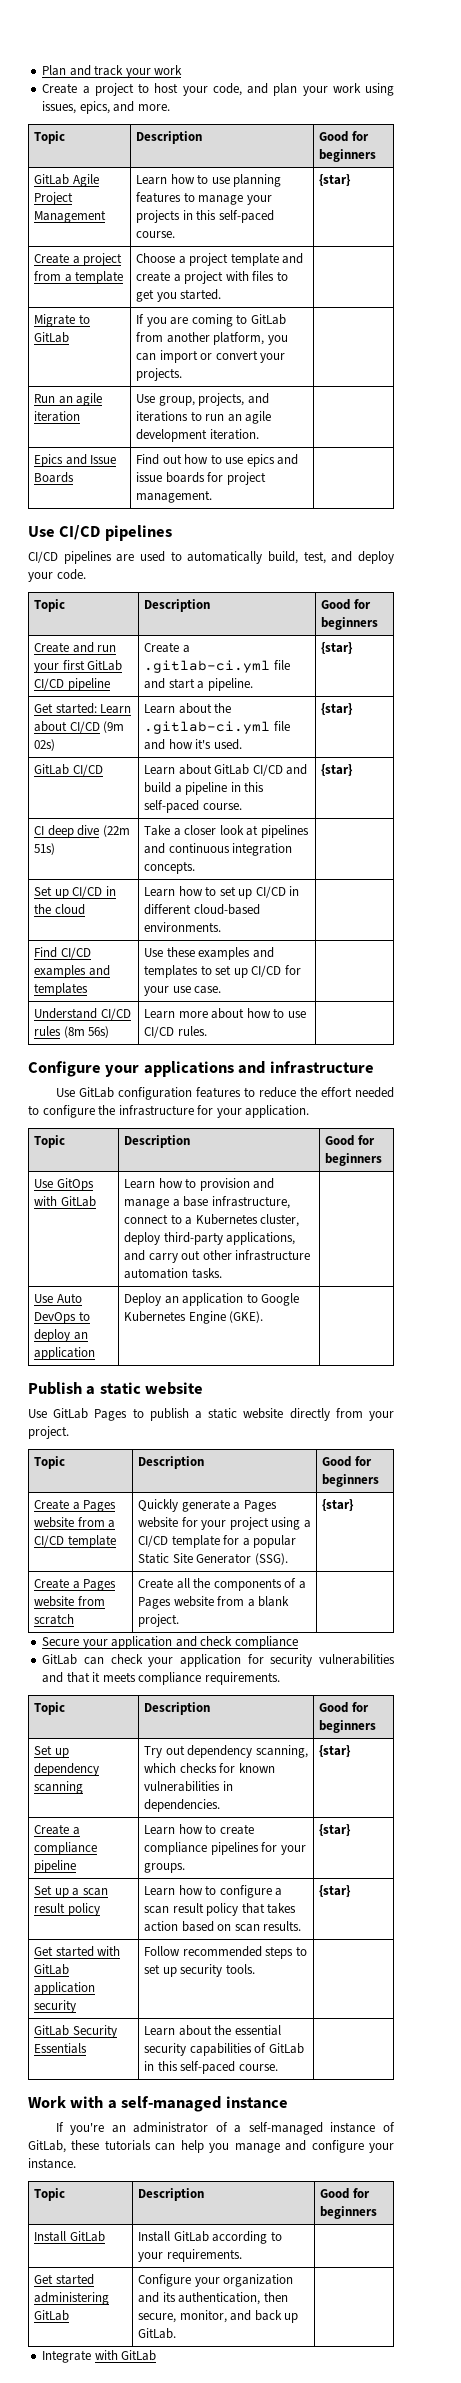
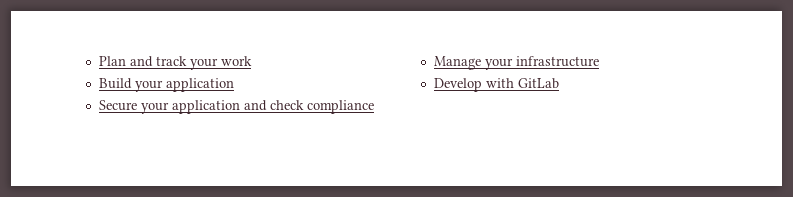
[42,83,394,96] [42,101,170,114] [34,131,66,144] [136,131,203,144] [319,131,369,142] [319,149,377,162] [34,174,99,187] [34,192,74,205] [34,210,107,223] [136,174,282,187] [136,192,272,205] [136,210,274,223] [136,231,176,238] [319,174,352,186] [34,253,123,266] [34,271,124,284] [136,253,304,266] [136,271,288,284] [136,289,222,302] [34,314,90,327] [34,332,70,343] [136,314,286,327] [136,332,288,345] [136,350,286,363] [136,368,183,381] [34,393,103,406] [34,411,81,422] [136,393,269,406] [136,411,272,424] [136,429,259,442] [34,454,117,467] [34,472,75,483] [136,454,299,467] [136,472,266,485] [136,490,213,503] [28,525,172,541] [28,551,394,564] [28,569,86,582] [34,599,66,612] [144,599,211,612] [321,599,371,610] [321,617,379,630] [34,642,117,653] [34,660,123,673] [34,678,110,691] [144,642,190,653] [144,660,290,673] [144,678,253,691] [321,642,354,654] [34,703,132,714] [34,721,125,733] [34,739,56,751] [144,703,232,714] [144,721,290,734] [144,739,242,750] [321,703,354,715] [34,764,103,776] [144,764,308,776] [144,782,265,795] [144,800,242,813] [321,764,354,776] [34,825,130,838] [34,843,56,855] [144,825,309,838] [144,843,293,856] [144,861,196,874] [34,886,116,899] [34,904,85,915] [144,886,300,899] [144,904,260,915] [144,922,222,932] [34,947,91,959] [34,965,110,978] [34,983,89,996] [144,947,274,960] [144,965,301,978] [144,986,222,996] [34,1008,131,1020] [34,1026,110,1038] [144,1008,306,1019] [144,1026,207,1038] [28,1061,374,1077] [55,1087,394,1100] [28,1105,310,1118] [34,1135,66,1148] [124,1135,191,1148] [325,1135,375,1146] [325,1153,383,1166] [34,1178,94,1191] [34,1196,96,1207] [124,1178,275,1191] [124,1196,290,1209] [124,1214,300,1227] [124,1232,296,1245] [124,1250,311,1263] [124,1268,222,1279] [34,1293,82,1303] [34,1311,90,1324] [34,1329,88,1342] [34,1347,96,1360] [124,1293,300,1306] [124,1311,264,1324] [28,1382,204,1395] [28,1408,395,1421] [28,1426,69,1439] [34,1456,66,1469] [138,1456,205,1469] [322,1456,372,1467] [322,1474,380,1487] [34,1499,117,1512] [34,1517,116,1528] [34,1535,116,1548] [138,1499,277,1512] [138,1517,311,1530] [138,1535,297,1548] [138,1553,288,1565] [322,1499,355,1511] [34,1578,117,1591] [34,1596,105,1607] [34,1614,75,1625] [138,1578,306,1591] [138,1596,290,1609] [138,1614,180,1627] Create a project to host your code, and plan your work using issues, epics, and more. // Topic | Description | Good for beginners // GitLab Agile Project Management | Learn how to use planning features to manage your projects in this self-paced course. | {star} // Create a project from a template | Choose a project template and create a project with files to get you started. | // Migrate to GitLab | If you are coming to GitLab from another platform, you can import or convert your projects. | // Run an agile iteration | Use group, projects, and iterations to run an agile development iteration. | // Epics and Issue Boards | Find out how to use epics and issue boards for project management. | // Use CI/CD pipelines // CI/CD pipelines are used to automatically build, test, and deploy your code. // Topic | Description | Good for beginners // Create and run your first GitLab CI/CD pipeline | Create a .gitlab-ci.yml file and start a pipeline. | {star} // Get started: Learn about CI/CD (9m 02s) | Learn about the .gitlab-ci.yml file and how it's used. | {star} // GitLab CI/CD | Learn about GitLab CI/CD and build a pipeline in this self-paced course. | {star} // CI deep dive (22m 51s) | Take a closer look at pipelines and continuous integration concepts. | // Set up CI/CD in the cloud | Learn how to set up CI/CD in different cloud-based environments. | // Find CI/CD examples and templates | Use these examples and templates to set up CI/CD for your use case. | // Understand CI/CD rules (8m 56s) | Learn more about how to use CI/CD rules. | // Configure your applications and infrastructure // Use GitLab configuration features to reduce the effort needed to configure the infrastructure for your application. // Topic | Description | Good for beginners // Use GitOps with GitLab | Learn how to provision and manage a base infrastructure, connect to a Kubernetes cluster, deploy third-party applications, and carry out other infrastructure automation tasks. | // Use Auto DevOps to deploy an application | Deploy an application to Google Kubernetes Engine (GKE). | // Publish a static website // Use GitLab Pages to publish a static website directly from your project. // Topic | Description | Good for beginners // Create a Pages website from a CI/CD template | Quickly generate a Pages website for your project using a CI/CD template for a popular Static Site Generator (SSG). | {star} // Create a Pages website from scratch | Create all the components of a Pages website from a blank project. | -> [98,78,234,92] Build your application
[42,1654,395,1667] [42,1672,280,1685] [34,1702,66,1715] [144,1702,211,1715] [319,1702,369,1713] [319,1720,377,1733] [34,1745,69,1758] [34,1763,100,1776] [34,1781,84,1794] [144,1745,308,1758] [144,1763,275,1773] [144,1781,233,1792] [144,1799,221,1812] [319,1745,352,1757] [34,1824,80,1835] [34,1842,98,1855] [34,1860,77,1873] [144,1824,254,1835] [144,1842,306,1855] [144,1863,186,1873] [319,1824,352,1836] [34,1885,108,1898] [34,1903,100,1916] [144,1885,283,1898] [144,1903,297,1916] [144,1921,302,1932] [319,1885,352,1897] [34,1946,121,1957] [34,1964,70,1975] [34,1982,96,1995] [34,2000,77,2013] [144,1946,307,1959] [144,1964,255,1977] [34,2025,117,2038] [34,2043,88,2054] [144,2025,281,2036] [144,2043,304,2056] [144,2061,278,2074] [28,2096,288,2112] [55,2122,395,2135] [28,2140,394,2153] [28,2158,76,2169] [34,2188,66,2201] [138,2188,205,2201] [320,2188,370,2199] [320,2206,378,2219] [34,2231,105,2242] [138,2231,282,2244] [138,2249,242,2262] [34,2274,94,2285] [34,2292,110,2305] [34,2310,70,2321] [138,2274,294,2287] [138,2292,288,2305] [138,2310,299,2323] [138,2328,177,2339] [42,2350,92,2363] GitLab can check your application for security vulnerabilities and that it meets compliance requirements. // Topic | Description | Good for beginners // Set up dependency scanning | Try out dependency scanning, which checks for known vulnerabilities in dependencies. | {star} // Create a compliance pipeline | Learn how to create compliance pipelines for your groups. | {star} // Set up a scan result policy | Learn how to configure a scan result policy that takes action based on scan results. | {star} // Get started with GitLab application security | Follow recommended steps to set up security tools. | // GitLab Security Essentials | Learn about the essential security capabilities of GitLab in this self-paced course. | // Work with a self-managed instance // If you're an administrator of a self-managed instance of GitLab, these tutorials can help you manage and configure your instance. // Topic | Description | Good for beginners // Install GitLab | Install GitLab according to your requirements. | // Get started administering GitLab | Configure your organization and its authentication, then secure, monitor, and back up GitLab. | // Integrate -> [433,56,599,70] [433,78,482,92] Manage your infrastructure // Develop

